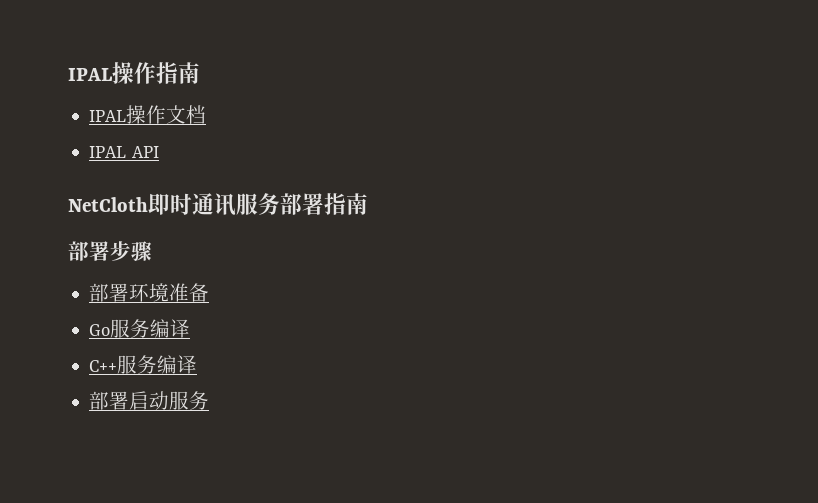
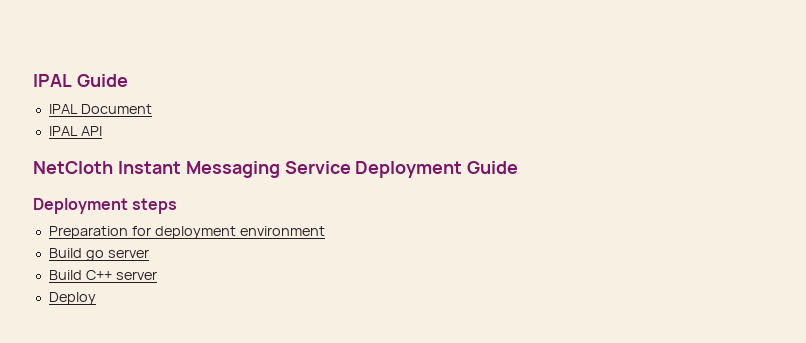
[68,62,200,84] [89,105,207,124] IPAL操作指南 // IPAL操作文档 -> [33,74,128,87] [48,104,152,114] IPAL Guide // IPAL Document
[148,193,368,216] [68,241,152,261] [89,283,210,302] [89,319,191,338] [89,355,198,374] [89,391,210,410] 即时通讯服务部署指南 // 部署步骤 // 部署环境准备 // Go服务编译 // C++服务编译 // 部署启动服务 -> [117,161,519,178] [33,198,178,214] [48,226,325,239] [48,248,149,261] [48,270,157,280] [48,292,96,305] Instant Messaging Service Deployment Guide // Deployment steps // Preparation for deployment environment // Build go server // Build C++ server // Deploy

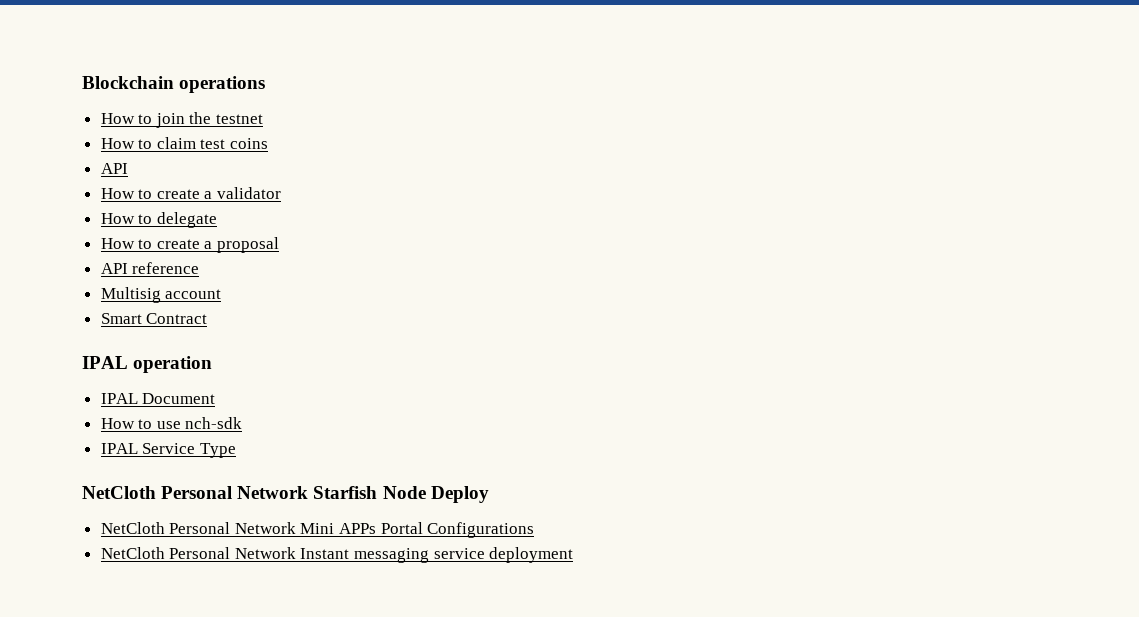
[33,74,128,87] [48,104,152,114] [48,126,102,136] [33,161,519,178] [33,198,178,214] [48,226,325,239] [48,248,149,261] [48,270,157,280] [48,292,96,305] IPAL Guide // IPAL Document // IPAL API // NetCloth Instant Messaging Service Deployment Guide // Deployment steps // Preparation for deployment environment // Build go server // Build C++ server // Deploy -> [82,76,266,93] [100,112,264,128] [100,137,269,149] [100,163,128,174] [100,187,282,199] [100,212,217,228] [100,237,280,253] [100,262,200,274] [100,287,222,303] [100,313,208,324] [82,356,213,373] [100,393,216,404] [100,417,243,429] [100,443,236,458] [82,486,489,503] [100,522,535,538] [100,547,574,563] Blockchain operations // How to join the testnet // How to claim test coins // API // How to create a validator // How to delegate // How to create a proposal // API reference // Multisig account // Smart Contract // IPAL operation // IPAL Document // How to use nch-sdk // IPAL Service Type // NetCloth Personal Network Starfish Node Deploy // NetCloth Personal Network Mini APPs Portal Configurations // NetCloth Personal Network Instant messaging service deployment

